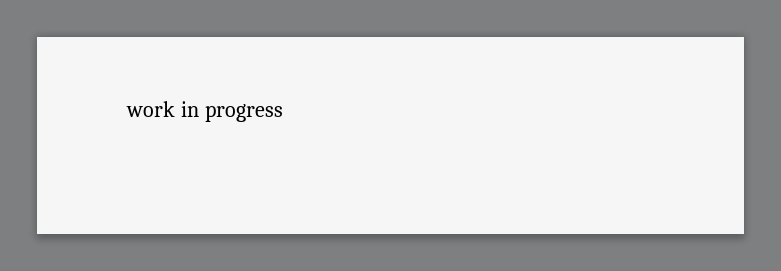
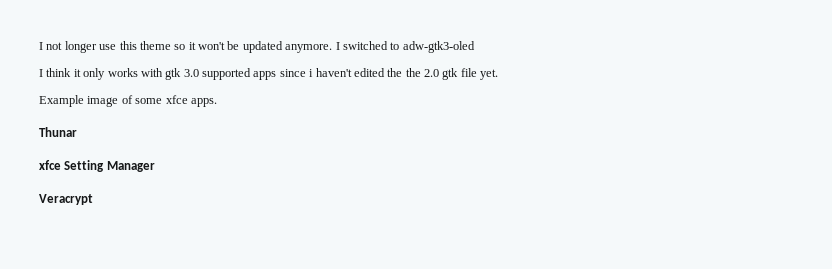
[126,101,283,122] work in progress -> [39,41,475,53] [39,68,499,80] [39,95,217,107] [39,127,77,137] [39,160,155,172] [39,194,93,205] I not longer use this theme so it won't be updated anymore. I switched to adw-gtk3-oled // I think it only works with gtk 3.0 supported apps since i haven't edited the the 2.0 gtk file yet. // Example image of some xfce apps. // Thunar // xfce Setting Manager // Veracrypt

